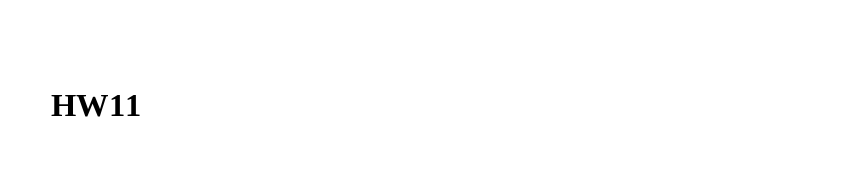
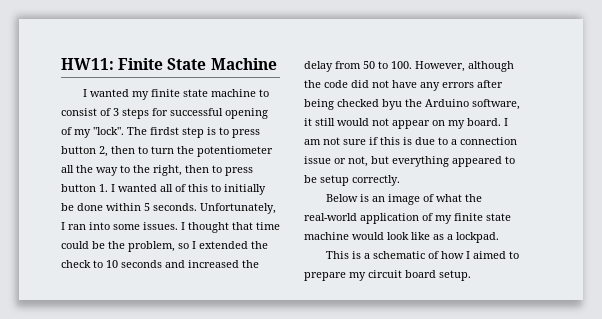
[51,95,141,117] HW11 -> [61,58,277,70] [83,89,270,100] [61,108,268,119] [61,127,260,138] [61,146,273,157] [61,165,253,176] [61,184,266,195] [61,203,276,214] [61,222,280,233] [61,241,268,252] [61,260,259,268] [304,61,514,72] [304,80,503,91] [304,99,520,110] [304,118,508,129] [304,137,517,145] [304,156,515,167] [304,175,400,186] [326,194,483,205] [304,213,511,224] [304,232,499,243] [326,251,520,259] [304,270,471,281] HW11: Finite State Machine // I wanted my finite state machine to consist of 3 steps for successful opening of my "lock". The firdst step is to press button 2, then to turn the potentiometer all the way to the right, then to press button 1. I wanted all of this to initially be done within 5 seconds. Unfortunately, I ran into some issues. I thought that time could be the problem, so I extended the check to 10 seconds and increased the delay from 50 to 100. However, although the code did not have any errors after being checked byu the Arduino software, it still would not appear on my board. I am not sure if this is due to a connection issue or not, but everything appeared to be setup correctly. // Below is an image of what the real-world application of my finite state machine would look like as a lockpad. // This is a schematic of how I aimed to prepare my circuit board setup.

